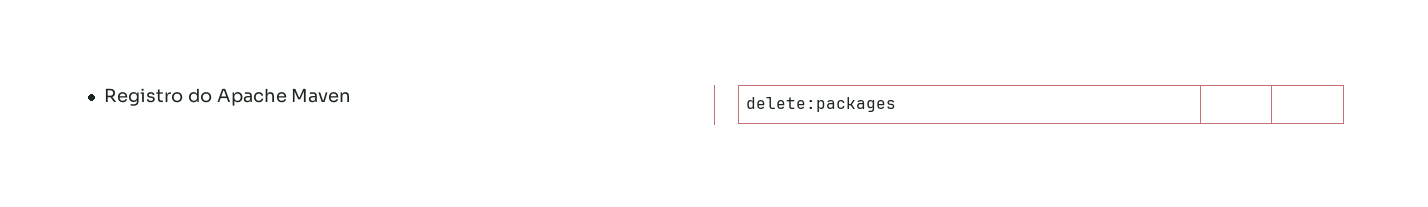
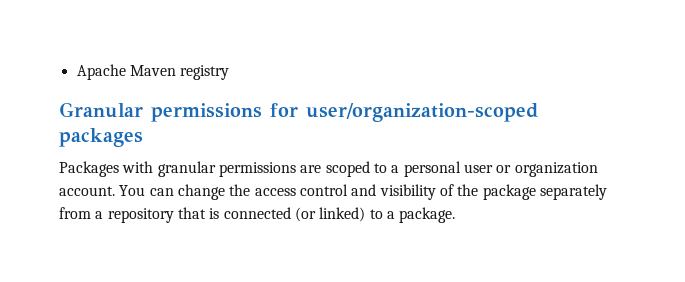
[103,88,212,106] Registro do -> (76, 72) none
[746,97,897,112] // delete:packages | | -> [180,65,230,80] [59,102,538,122] [59,128,143,147] [59,161,598,177] [59,184,607,200] [59,207,456,223] registry // Granular permissions for user/organization-scoped packages // Packages with granular permissions are scoped to a personal user or organization account. You can change the access control and visibility of the package separately from a repository that is connected (or linked) to a package.

